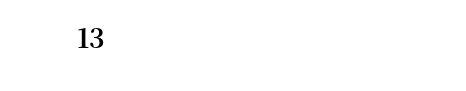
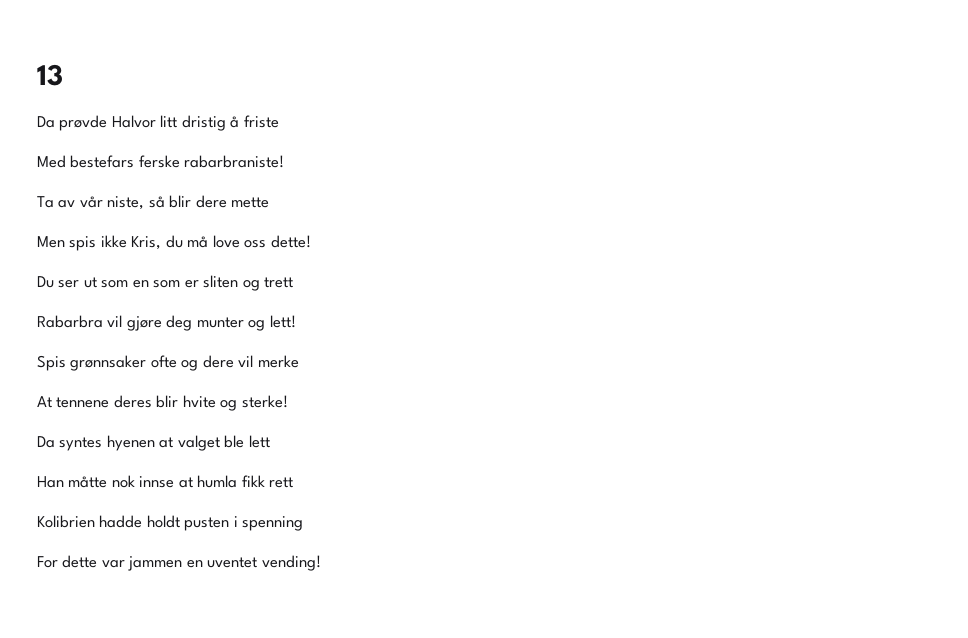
(105, 38) none -> [37,115,279,131] [37,155,285,168] [37,195,270,210] [37,235,311,251] [37,275,294,291] [37,315,296,331] [37,355,299,371] [37,395,288,411] [37,435,270,451] [37,475,294,488] [37,515,304,531] [37,555,321,571] // Da prøvde Halvor litt dristig å friste // Med bestefars ferske rabarbraniste! // Ta av vår niste, så blir dere mette // Men spis ikke Kris, du må love oss dette! // Du ser ut som en som er sliten og trett // Rabarbra vil gjøre deg munter og lett! // Spis grønnsaker ofte og dere vil merke // At tennene deres blir hvite og sterke! // Da syntes hyenen at valget ble lett // Han måtte nok innse at humla fikk rett // Kolibrien hadde holdt pusten i spenning // For dette var jammen en uventet vending!

